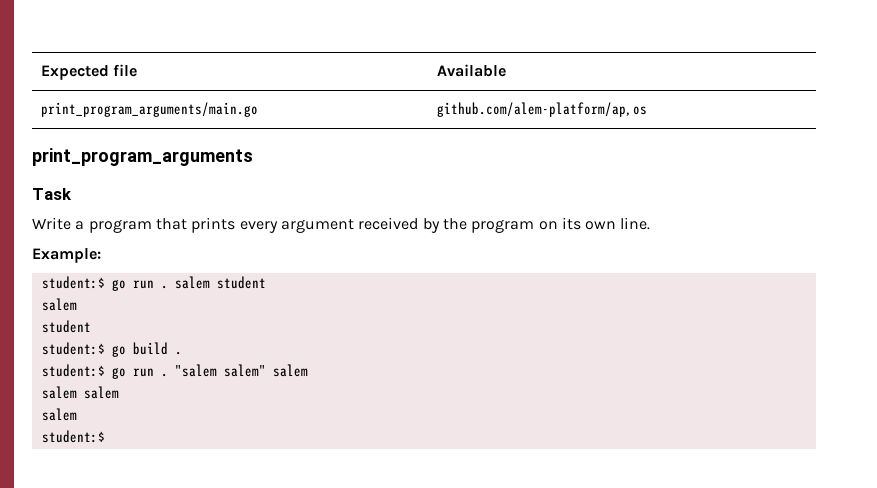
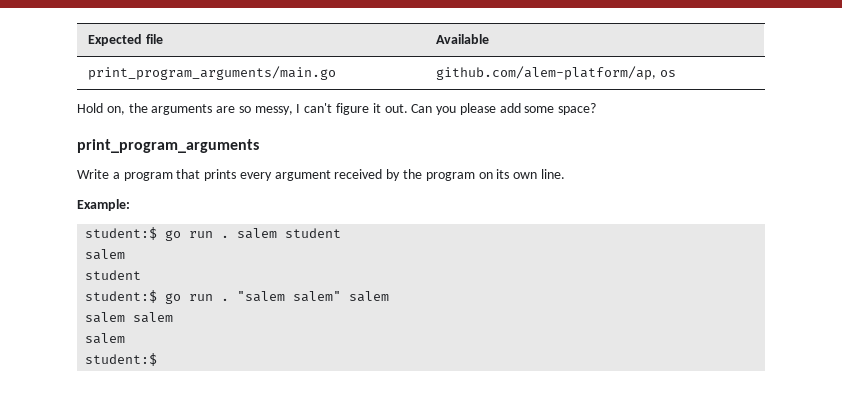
(647, 110) none -> [77,103,597,115] // Hold on, the arguments are so messy, I can't figure it out. Can you please add some space?
[32,188,72,200] // Task -> (259, 146) none
[41,342,182,357] // student:$ go build . -> (142, 275) none

